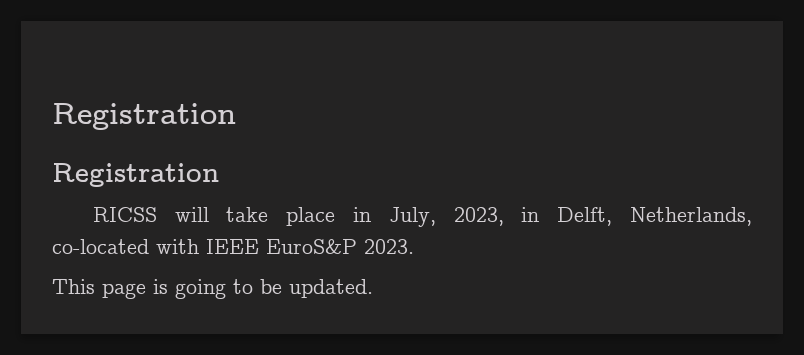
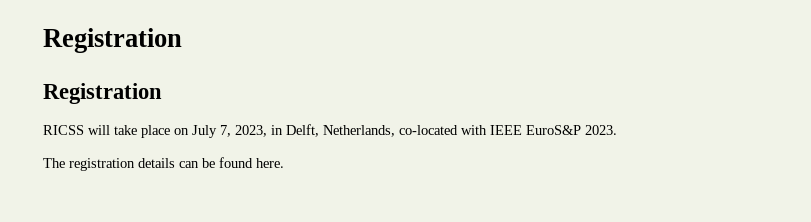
[352,207,436,227] in July, -> [174,125,231,138] on July 7,
[52,279,373,299] This page is going to be updated. -> [43,157,284,171] The registration details can be found here.

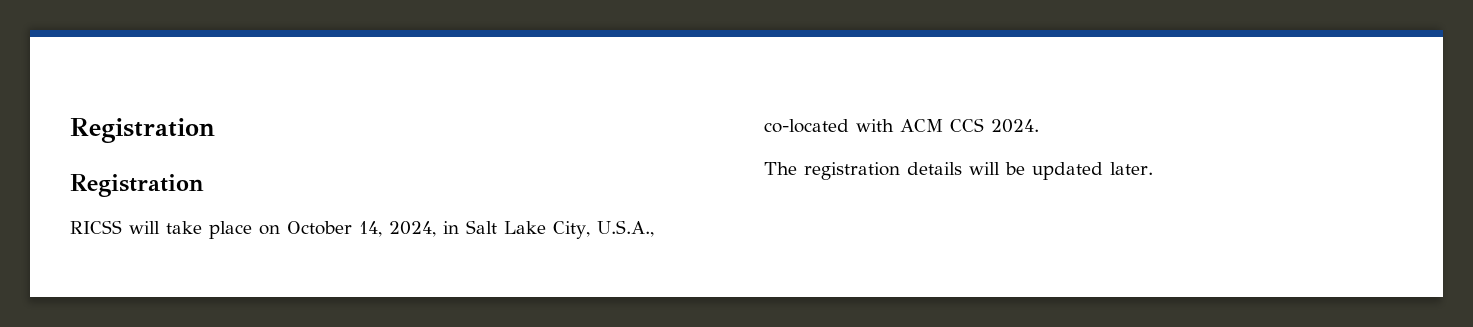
[192,124,617,138] July 7, 2023, in Delft, Netherlands, co-located with IEEE EuroS&P 2023. -> [287,220,654,239] [764,118,1039,133] October 14, 2024, in Salt Lake City, U.S.A., co-located with ACM CCS 2024.
[179,157,284,168] can be found here. -> [969,162,1153,180] will be updated later.

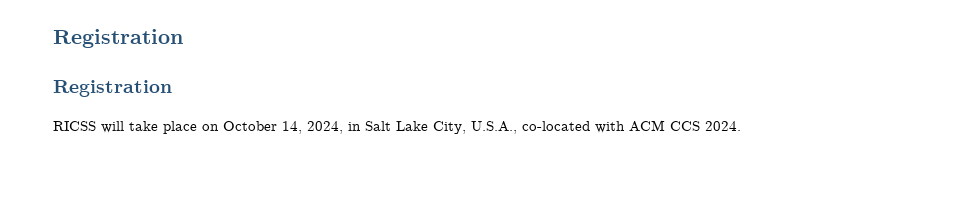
[764,162,1153,180] // The registration details will be updated later. -> (741, 126) none

